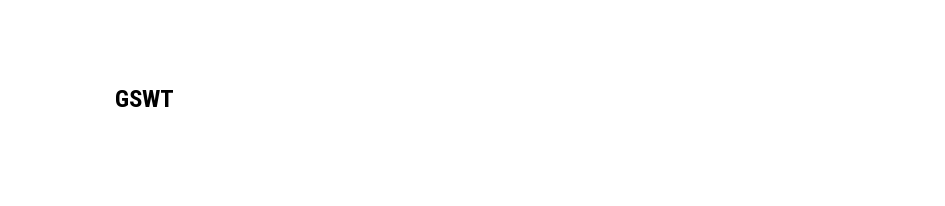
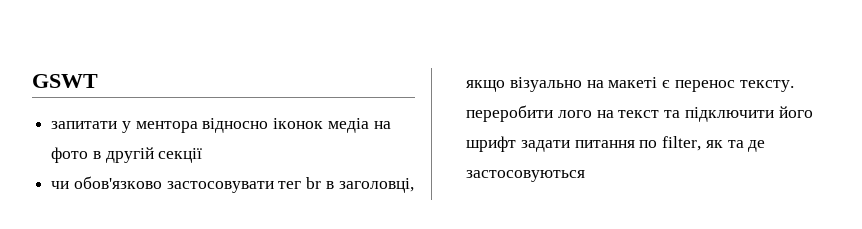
(174, 98) none -> [51,118,391,133] [51,147,203,163] [51,176,414,193] [466,77,794,92] [466,105,813,122] [466,136,766,152] [466,170,586,182] // запитати у ментора відносно іконок медіа на фото в другій секції // чи обов'язково застосовувати тег br в заголовці, якщо візуально на макеті є перенос тексту. переробити лого на текст та підключити його шрифт задати питання по filter, як та де застосовуються

